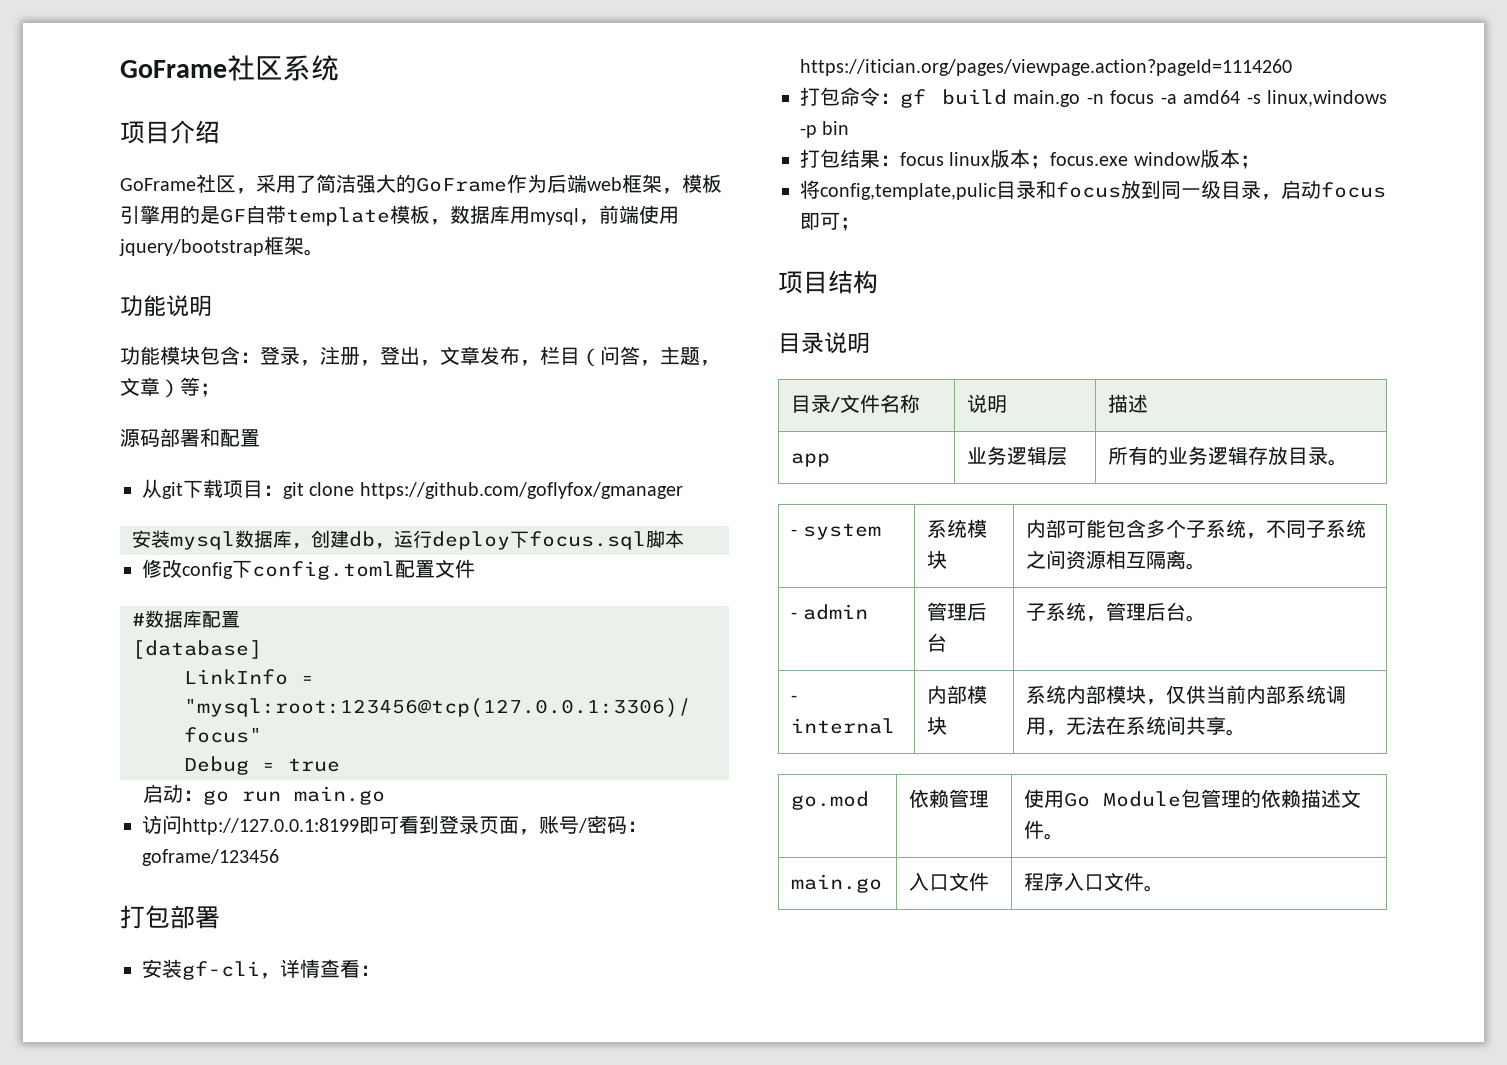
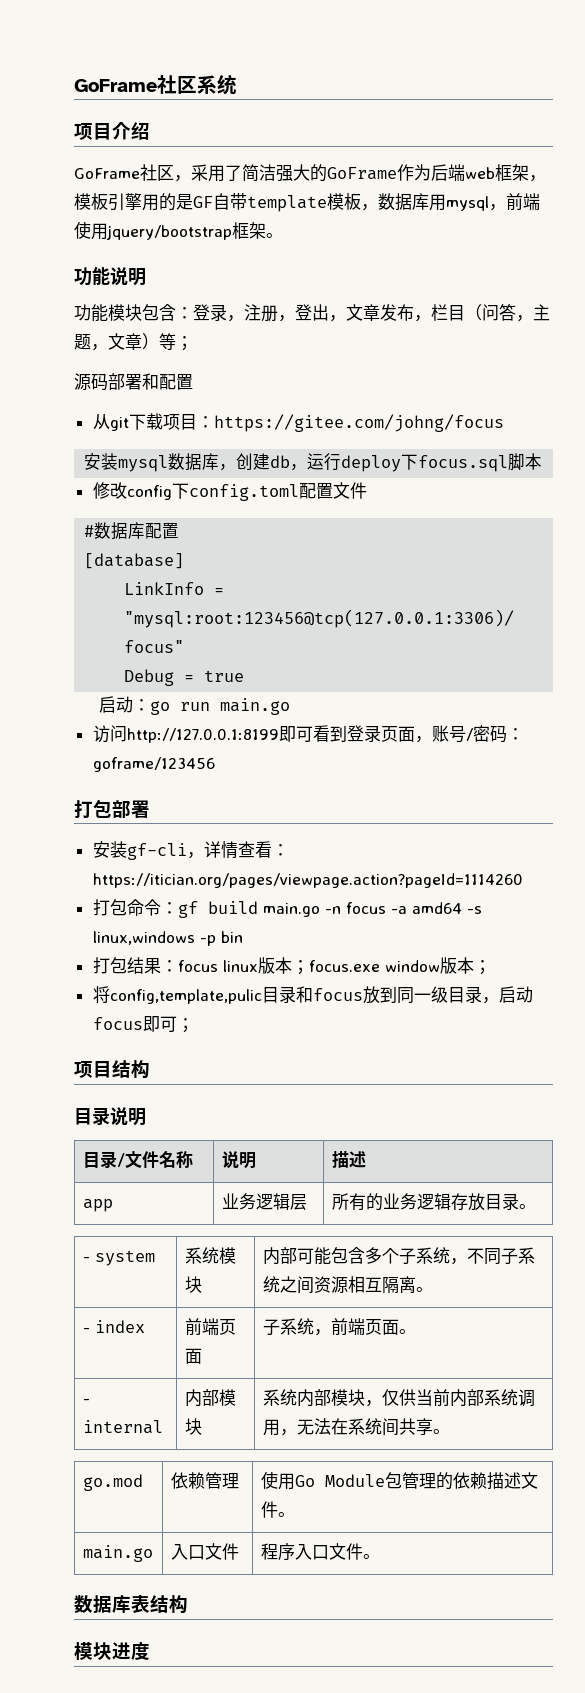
[283,482,683,499] git clone https://github.com/goflyfox/gmanager -> [213,414,504,432] https://gitee.com/johng/focus
[802,604,868,620] [927,602,988,621] [927,633,948,652] [1026,602,1187,622] admin | 管理后台 | 子系统，管理后台 -> [94,1320,145,1333] [184,1318,236,1336] [184,1348,202,1364] [262,1318,399,1336] index | 前端页面 | 子系统，前端页面
(1165, 888) none -> [74,1595,188,1614] [74,1642,150,1660] // 数据库表结构 // 模块进度

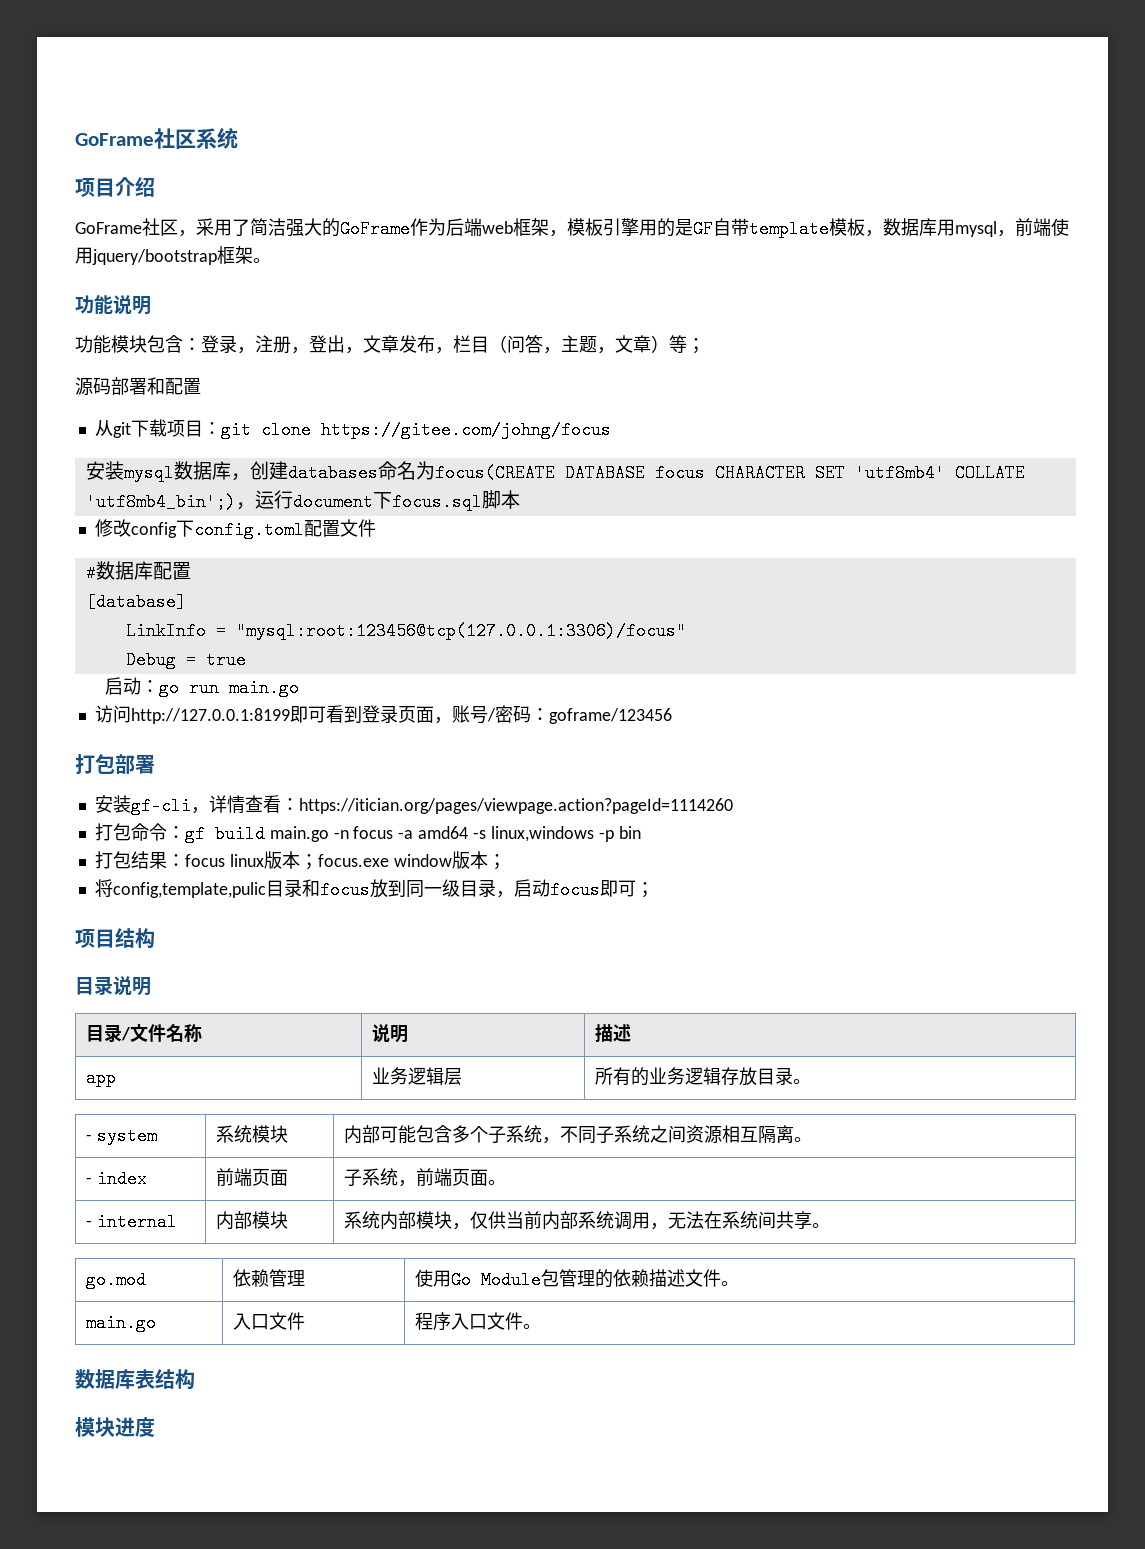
(214, 422) none -> [220,421,311,439] git clone
[270,453,402,472] db，运行deploy -> [287,461,1025,482] [85,490,373,511] databases命名为focus(CREATE DATABASE focus CHARACTER SET 'utf8mb4' COLLATE 'utf8mb4_bin';)，运行document

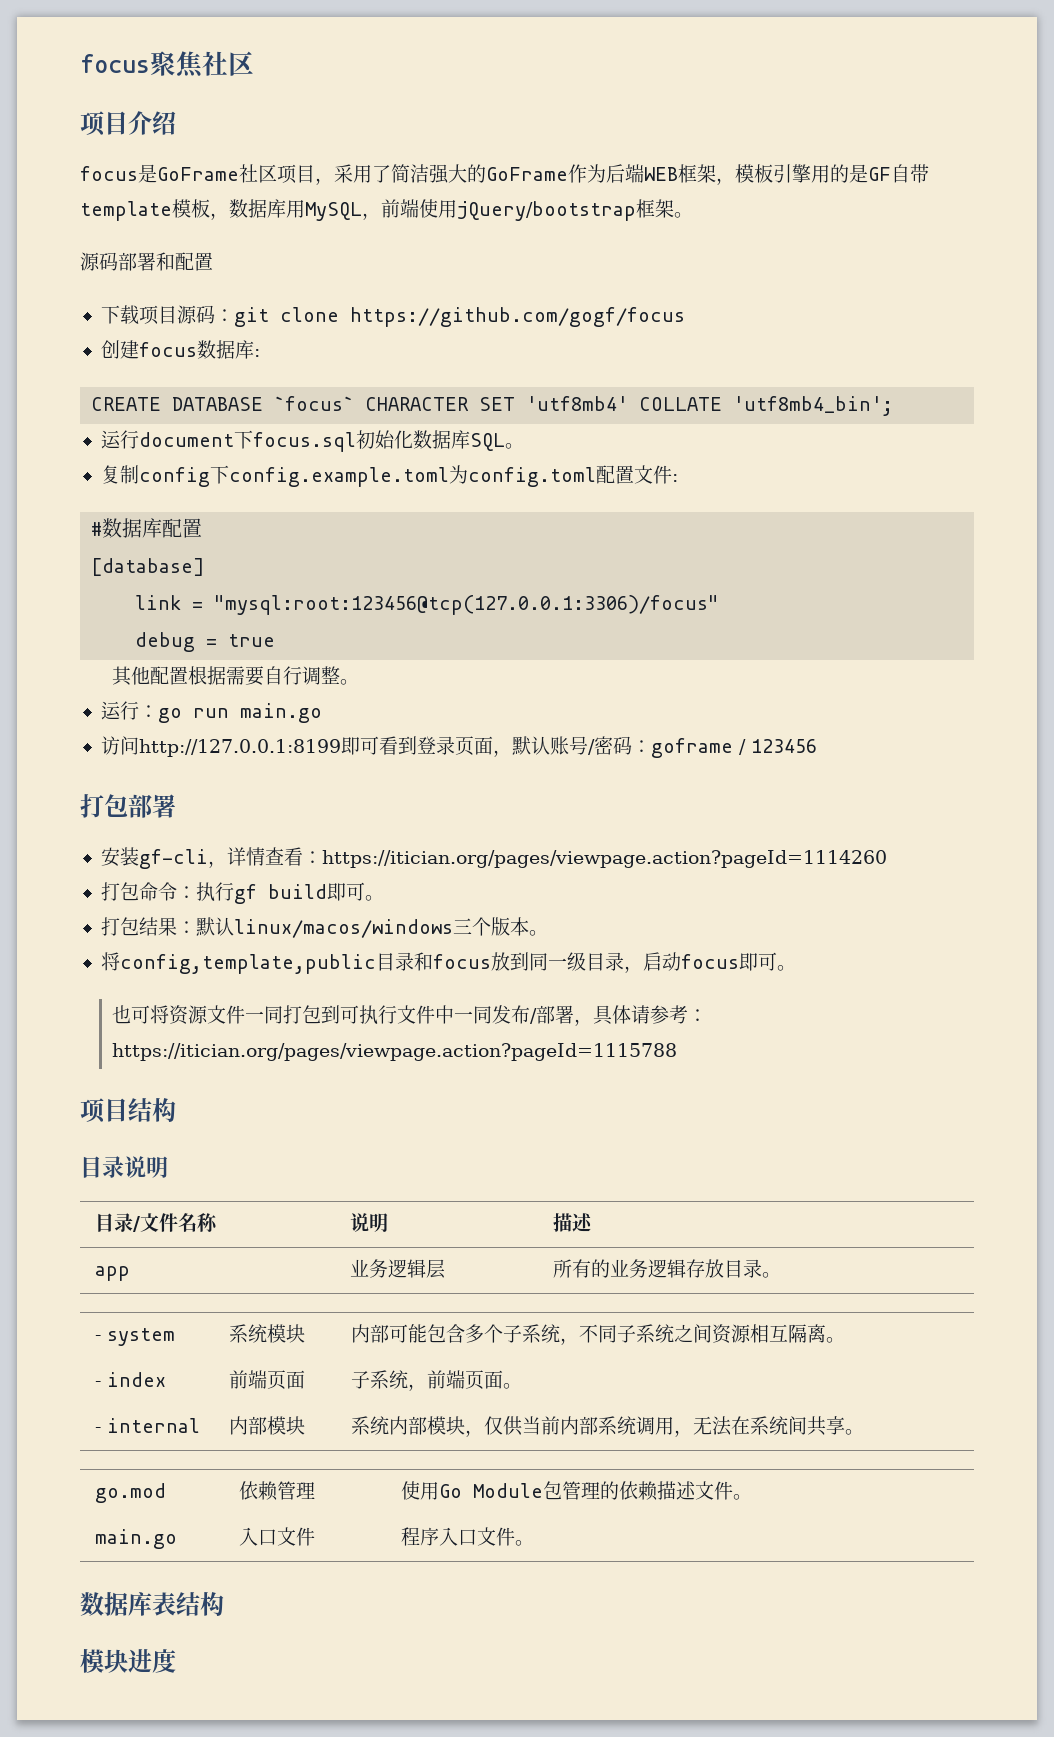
[75,127,238,149] GoFrame社区系统 -> [80,51,254,78] focus聚焦社区
[75,218,178,236] GoFrame社区 -> [80,164,315,184] focus是GoFrame社区项目
[482,221,513,234] web -> [644,167,678,181] WEB
[955,221,997,237] mysql -> [305,202,362,221] MySQL
[92,249,217,265] jquery/bootstrap -> [457,201,636,221] jQuery/bootstrap
[75,295,151,315] [75,335,705,354] // 功能说明 // 功能模块包含：登录，注册，登出，文章发布，栏目（问答，主题，文章）等； -> (693, 215) none
[94,420,131,438] 从git -> (213, 261) none
(203, 428) none -> [176,305,215,324] 源码
[320,421,611,439] [85,461,705,482] https://gitee.com/johng/focus // 安装mysql数据库，创建databases命名为focus(CREATE DATABASE focus -> [349,307,685,327] [100,340,260,359] [91,396,355,411] https://github.com/gogf/focus // 创建focus数据库: // CREATE DATABASE `focus`
[85,493,255,511] 'utf8mb4_bin';)， -> [733,396,894,416] 'utf8mb4_bin'; //
[481,490,520,509] [94,519,194,538] 脚本 // 修改config下 -> [355,430,524,451] [100,465,468,487] 初始化数据库SQL。 // 复制config下config.example.toml为
(376, 528) none -> [671,474,678,482] :
[125,622,206,640] LinkInfo -> [135,595,182,610] link
[125,651,176,669] Debug -> [135,632,196,652] debug
[104,677,141,695] 启动 -> [112,666,360,686] [100,701,139,720] 其他配置根据需要自行调整。 // 运行
(452, 720) none -> [511,736,550,755] 默认
[548,708,672,724] goframe/123456 -> [650,738,817,758] goframe / 123456
(185, 832) none -> [195,882,234,902] 执行
[269,826,641,842] [94,851,506,870] [94,879,266,898] main.go -n focus -a amd64 -s linux,windows -p bin // 打包结果：focus linux版本；focus.exe window版本； // 将config,template,pulic -> [326,882,384,901] [100,917,548,938] [100,952,376,974] 即可。 // 打包结果：默认linux/macos/windows三个版本。 // 将config,template,public
[635,882,654,898] ； -> [776,965,796,971] [112,1005,708,1026] [112,1043,678,1061] 。 // 也可将资源文件一同打包到可执行文件中一同发布/部署，具体请参考：https://itician.org/pages/viewpage.action?pageId=1115788

